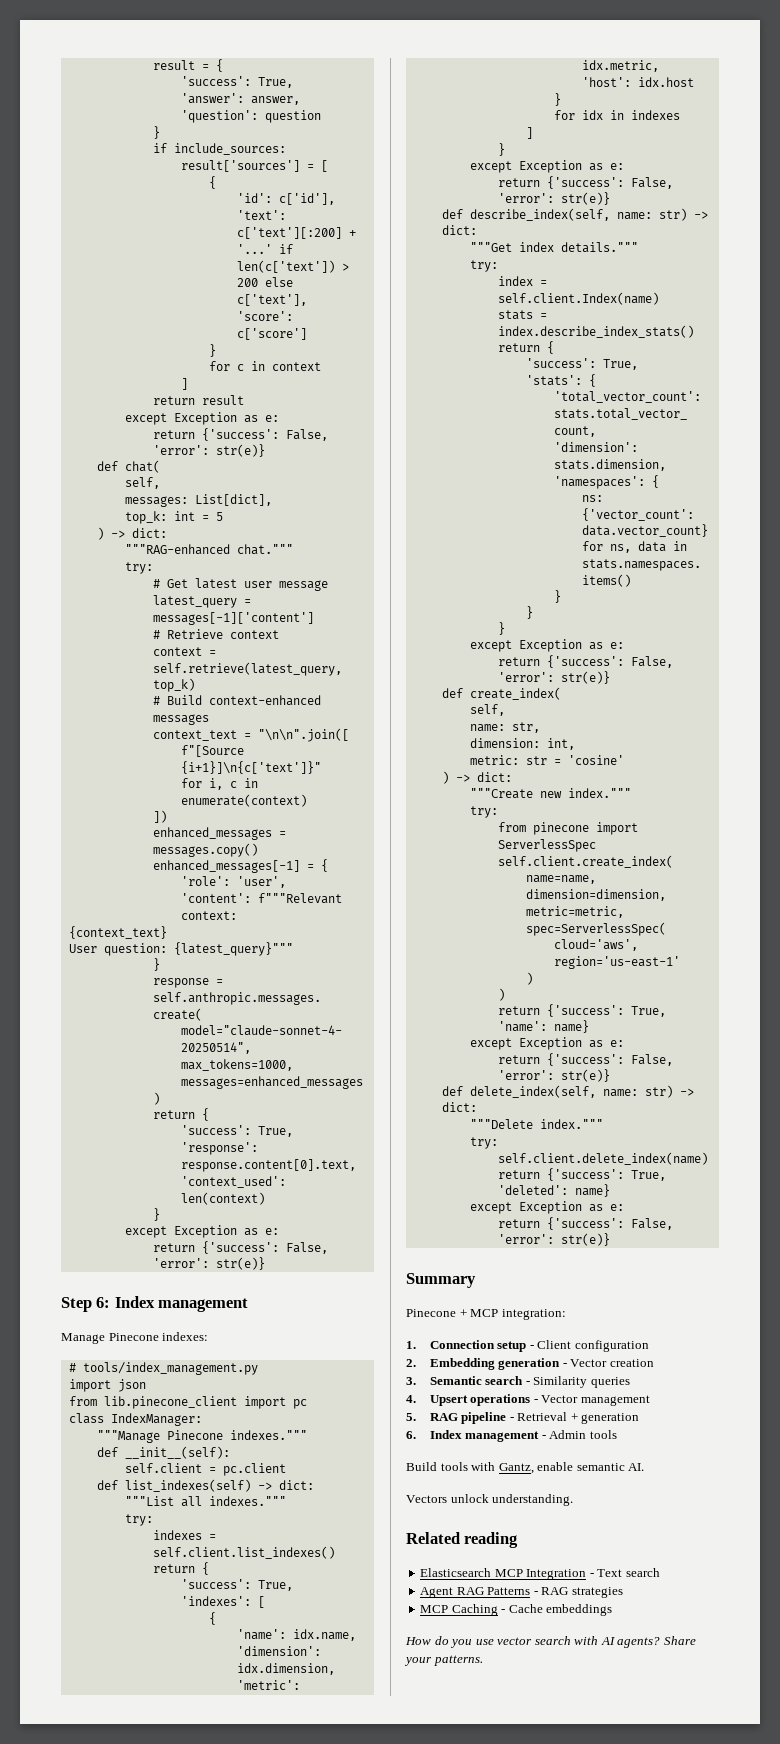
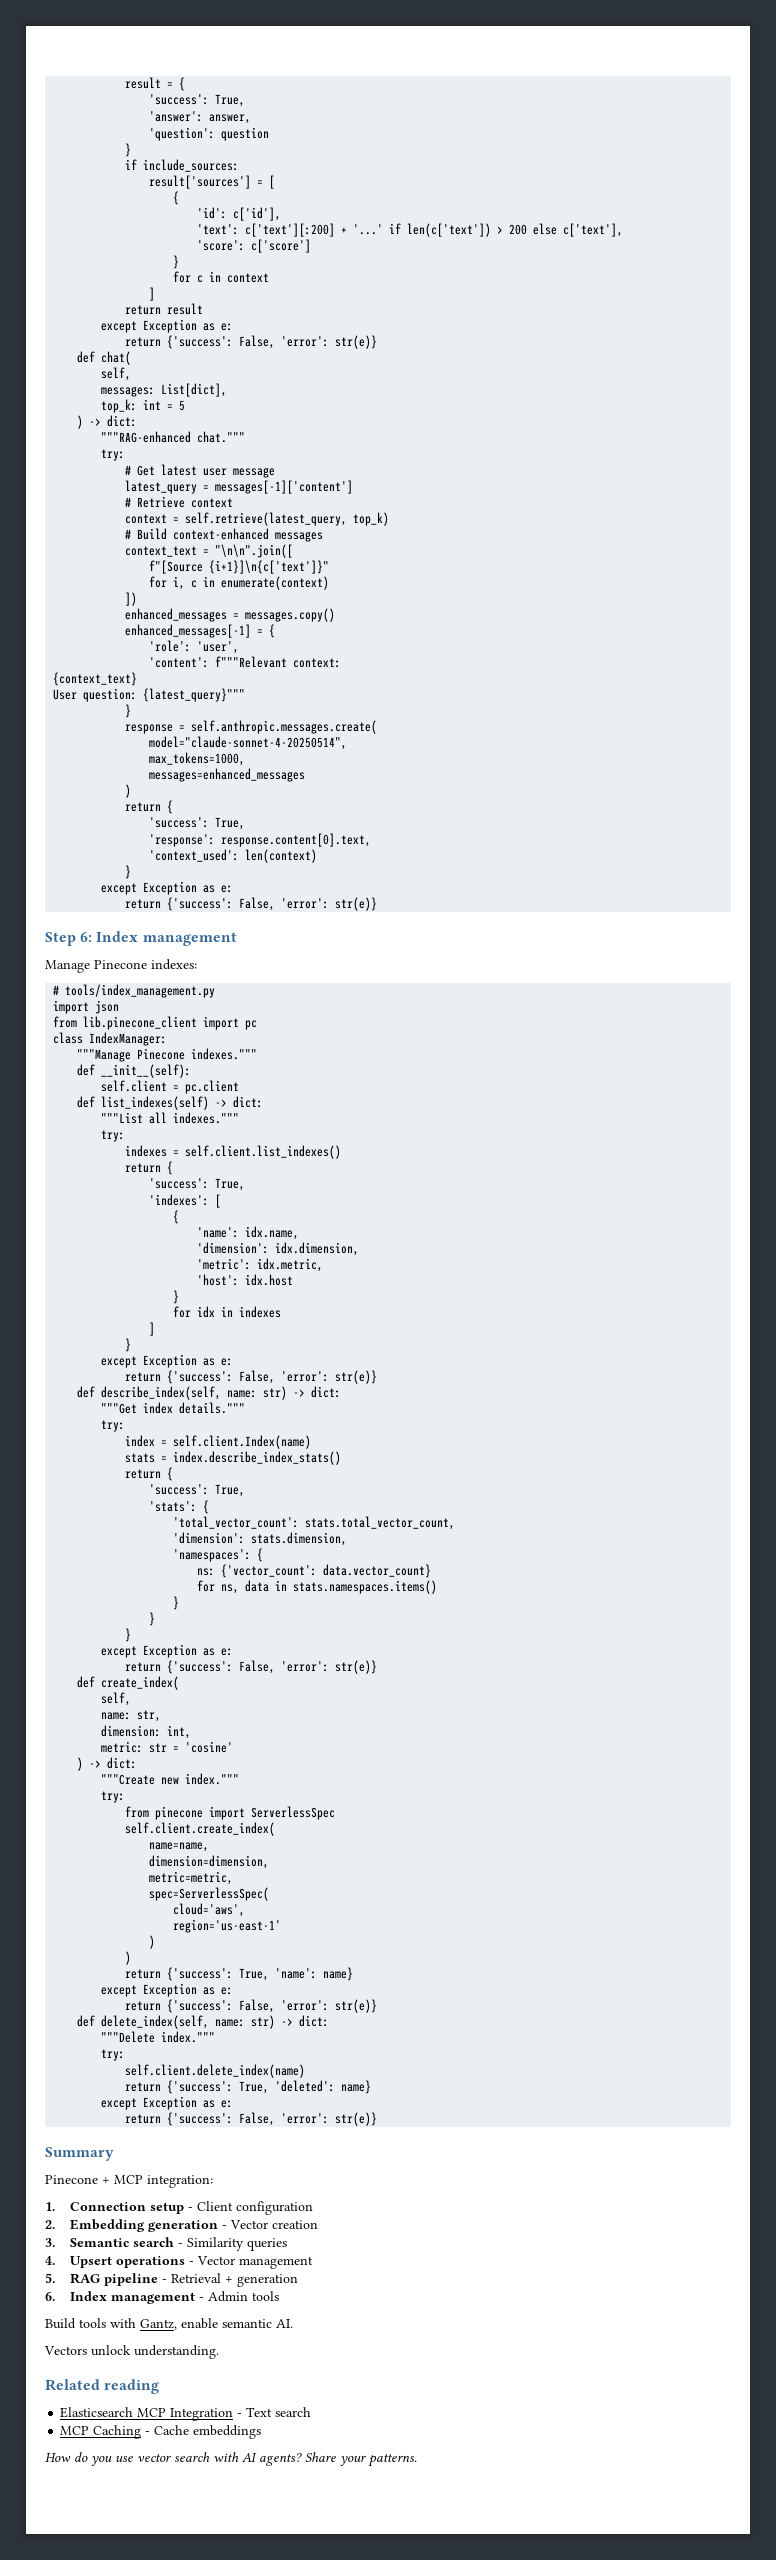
[420,1587,623,1598] // Agent RAG Patterns - RAG strategies -> (312, 2412) none

